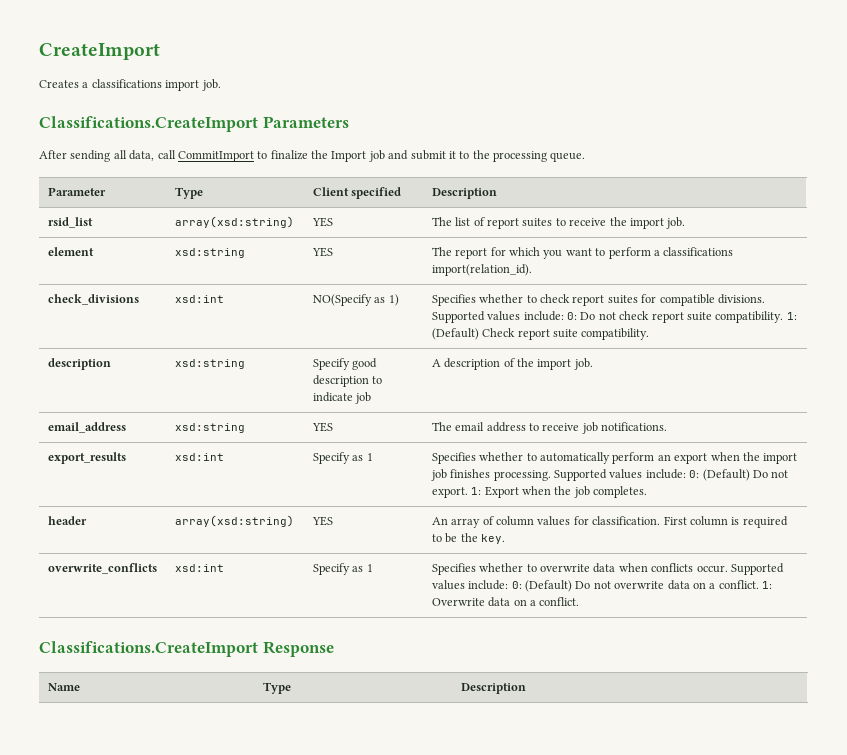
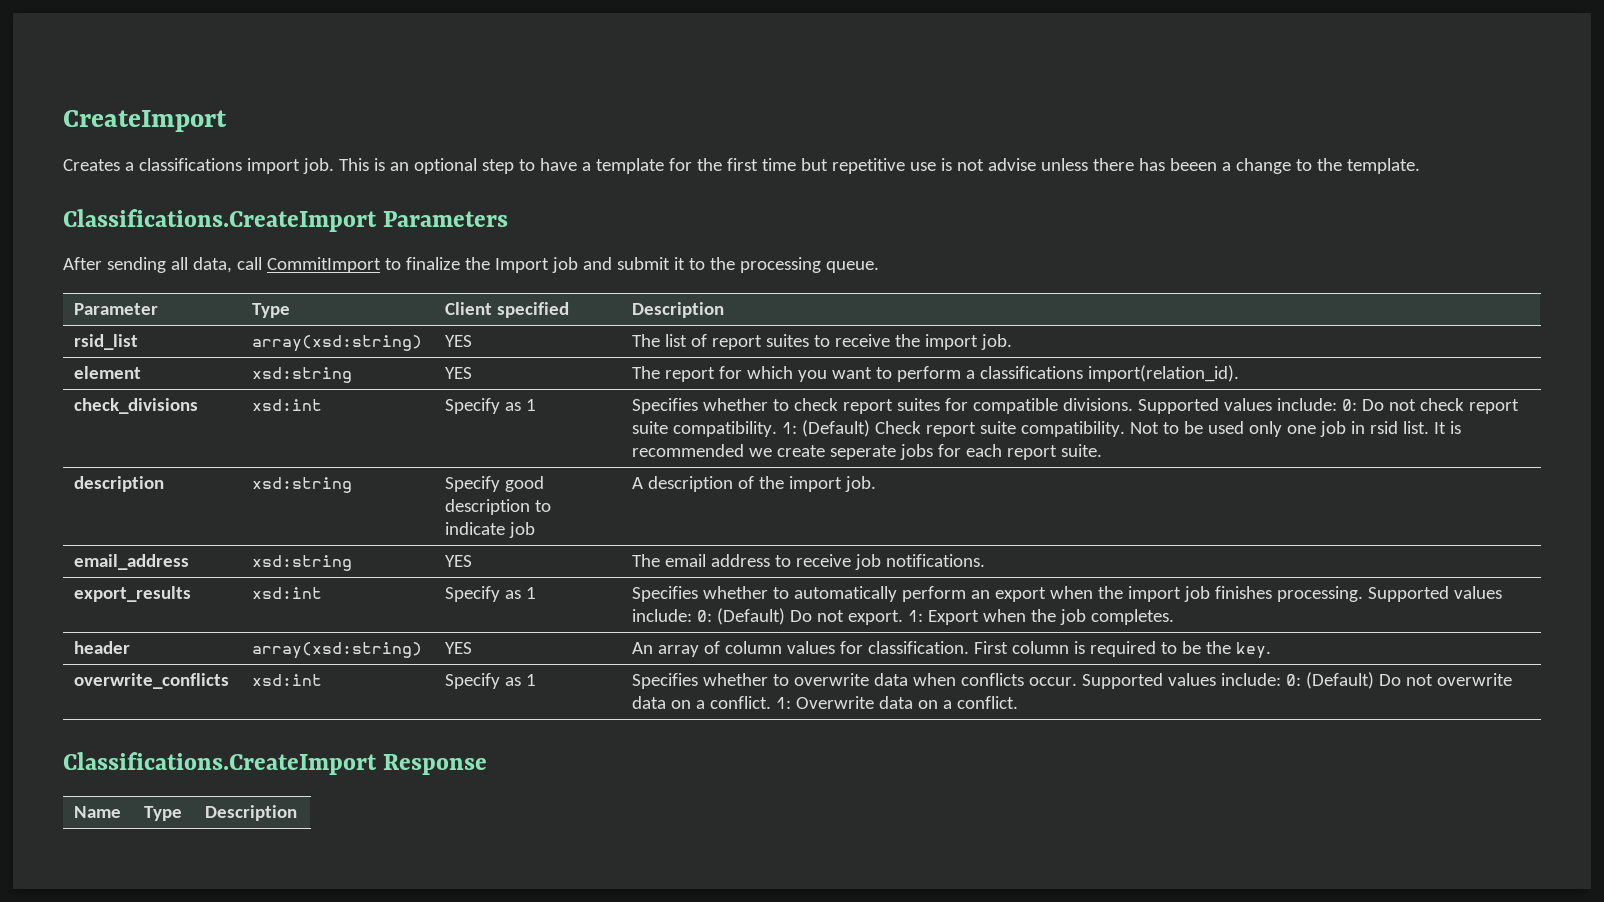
(221, 85) none -> [338,158,1420,174] This is an optional step to have a template for the first time but repetitive use is not advise unless there has beeen a change to the template.
[312,294,399,306] NO(Specify as 1) -> [445,398,537,414] Specify as 1
(650, 334) none -> [1130,421,1462,437] [632,444,1103,460] Not to be used only one job in rsid list. It is recommended we create seperate jobs for each report suite.

